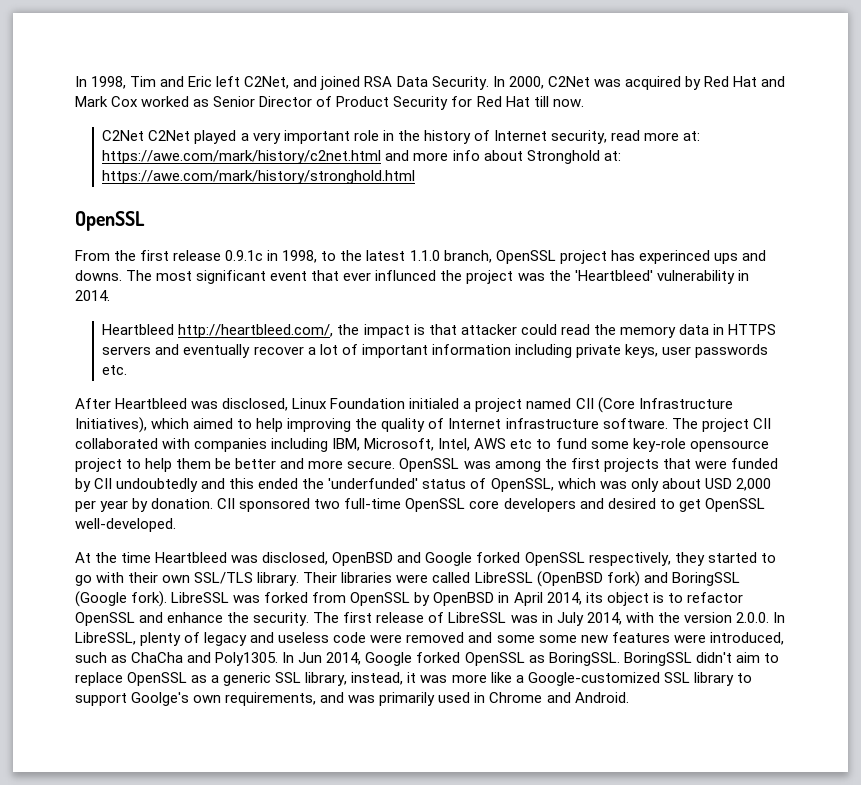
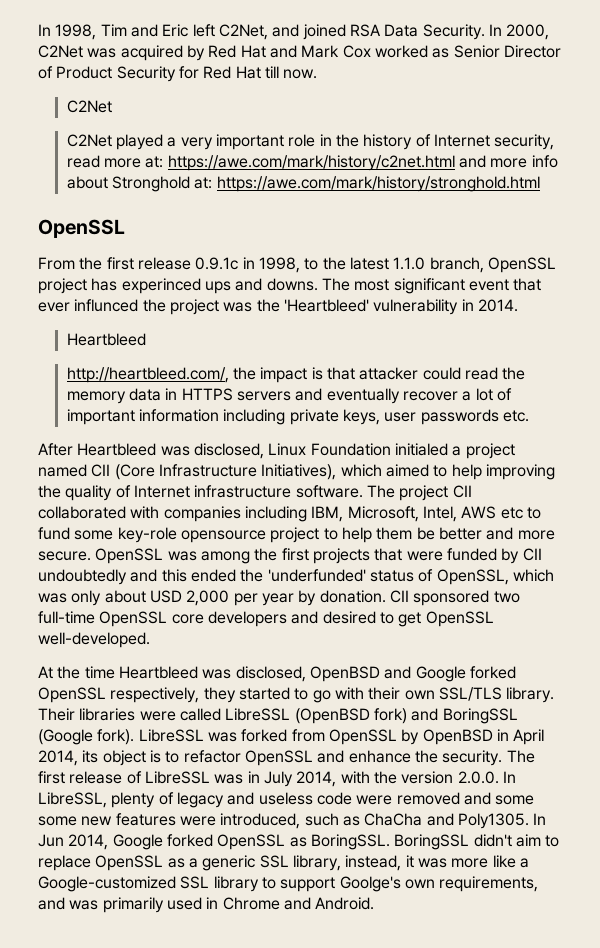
(145, 135) none -> (112, 106) //
(175, 329) none -> (146, 339) //

